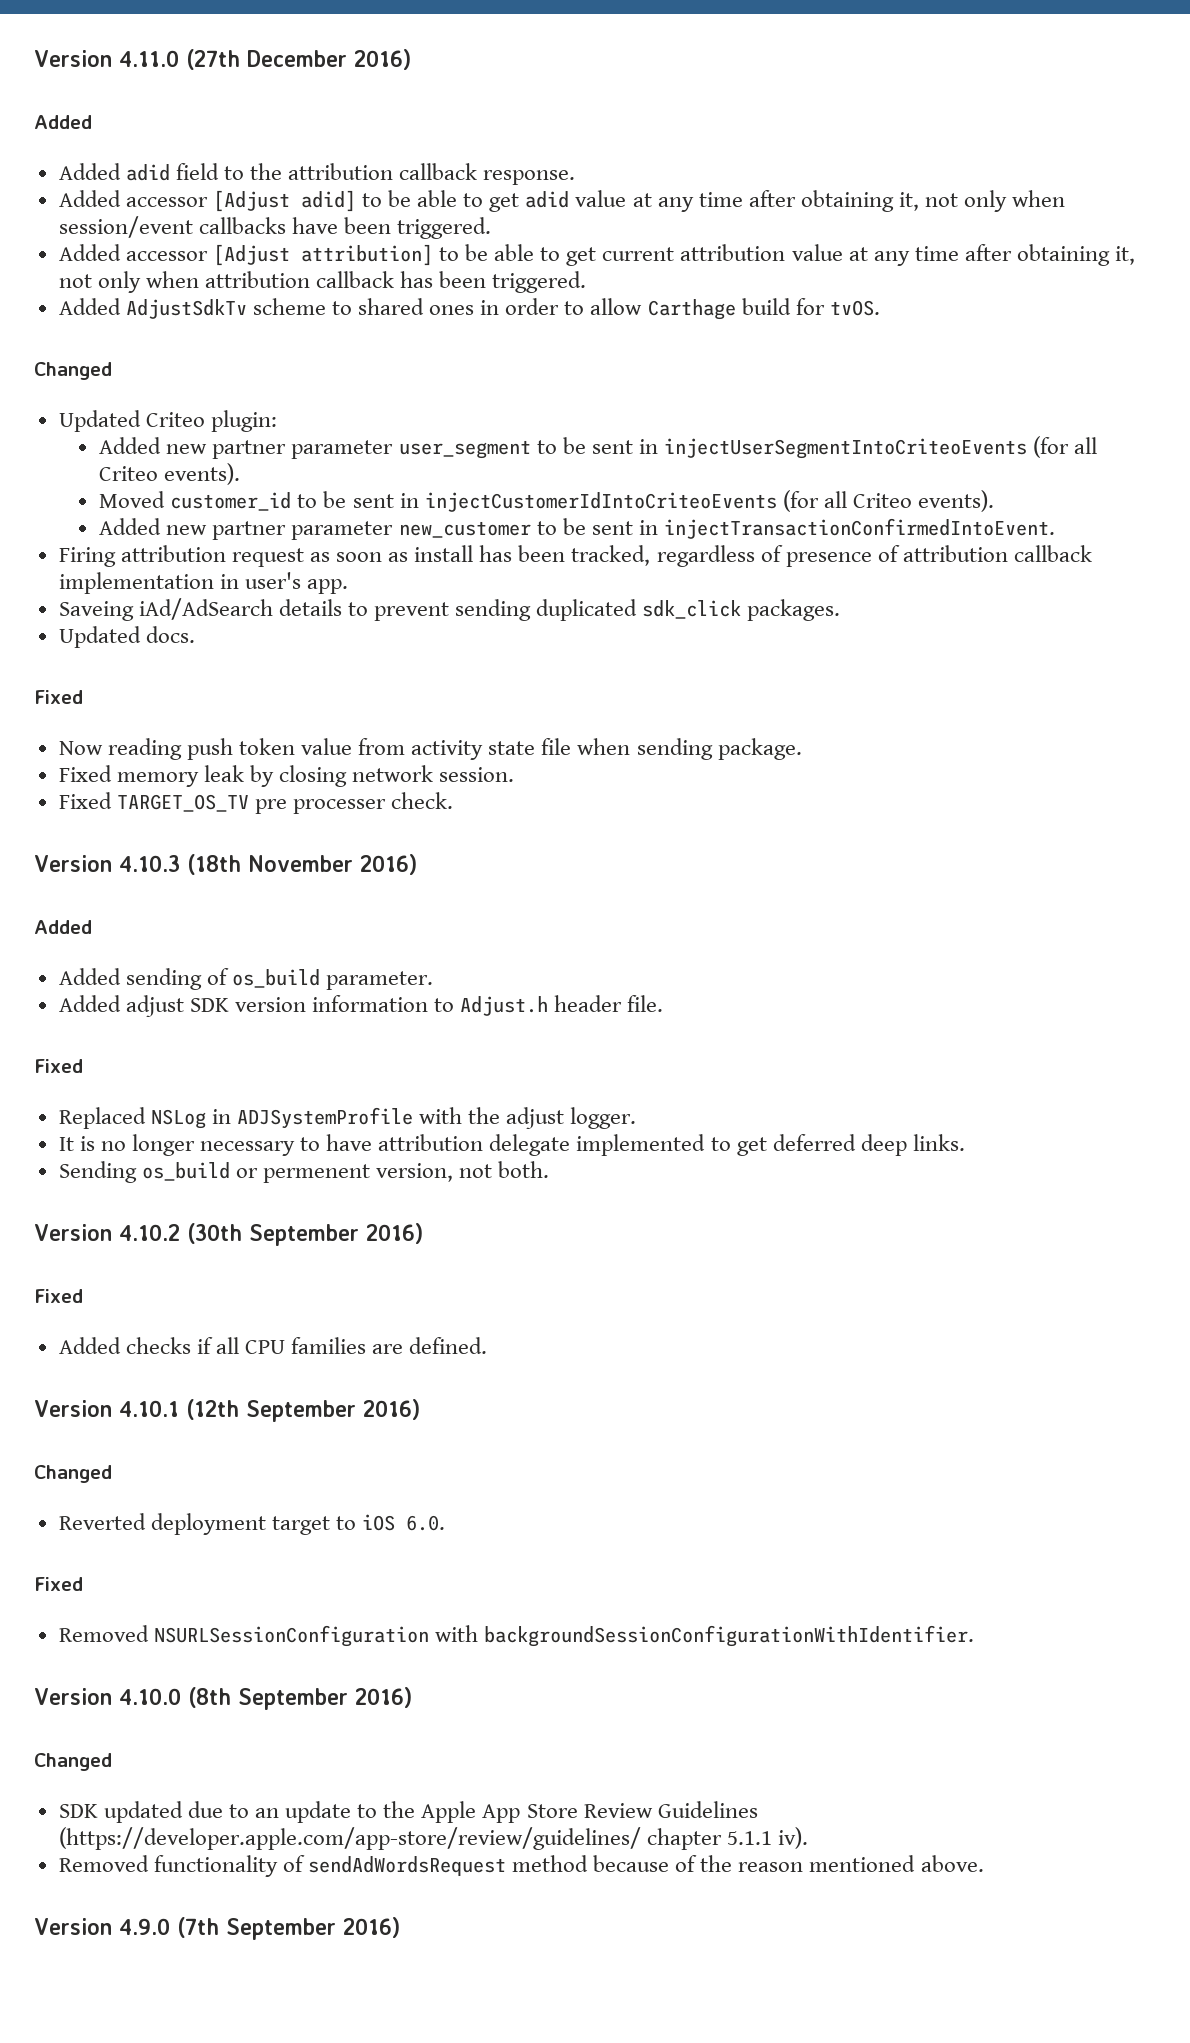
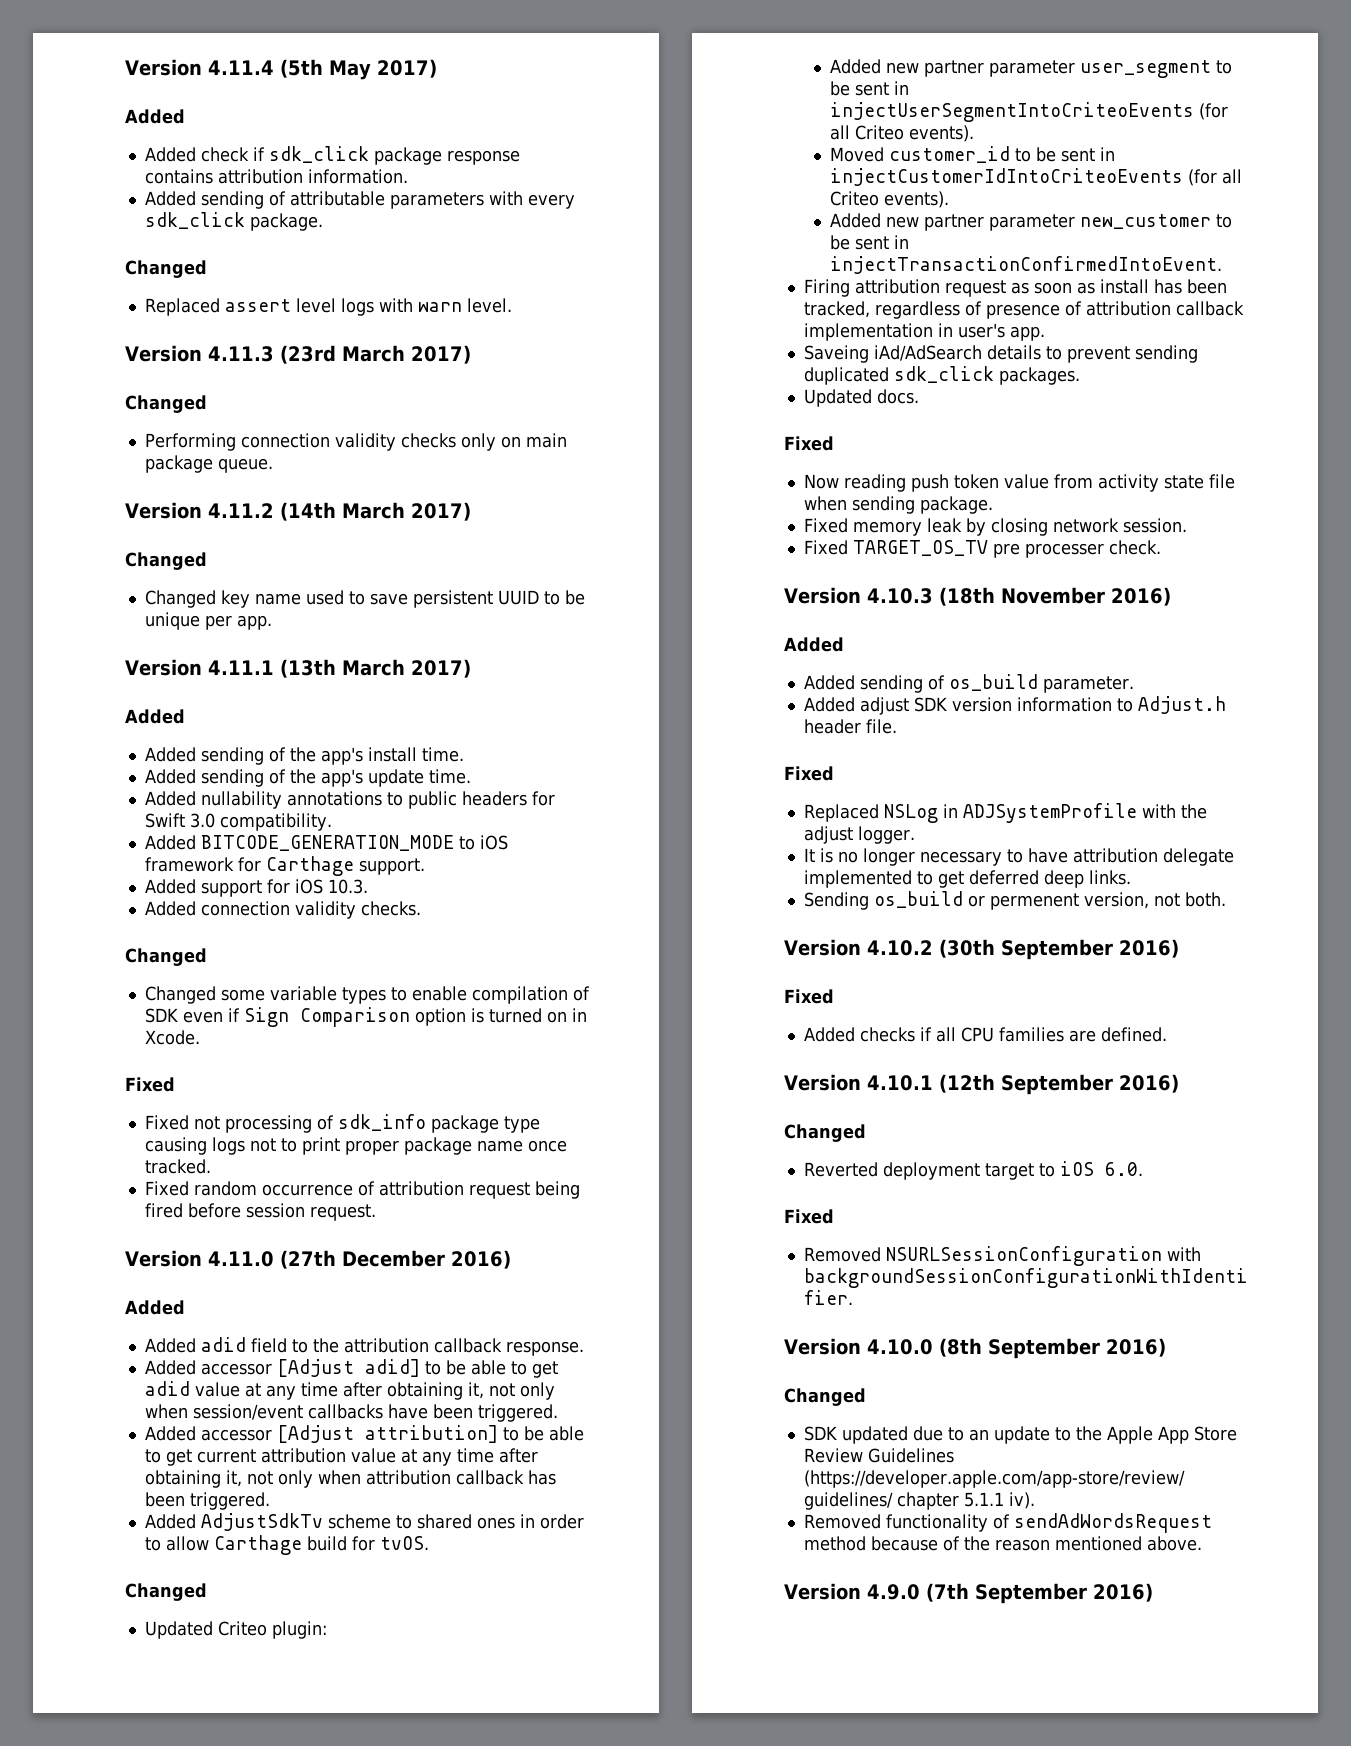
[34,50,112,67] Version -> [125,59,437,80] [125,109,185,124] [144,146,520,165] [144,169,408,184] [144,191,575,209] [144,212,323,231] [125,260,207,278] [144,298,512,316] [125,345,471,364] [125,395,207,413] [144,433,567,451] [144,455,273,473] [125,502,471,521] [125,552,207,570] [144,590,585,608] [144,612,272,630] [125,659,471,678] [125,709,185,724] [144,747,464,765] [144,769,471,787] [144,791,555,809] [144,813,332,831] [144,835,508,851] [144,856,425,876] [144,879,368,897] [144,901,421,919] [125,948,207,966] [144,986,590,1004] [144,1007,587,1027] [144,1030,200,1045] [125,1077,175,1092] [144,1114,540,1133] [144,1137,567,1155] [144,1159,211,1174] [144,1181,580,1199] [144,1203,376,1221] [125,1250,202,1267] Version 4.11.4 (5th May 2017) // Added // Added check if sdk_click package response contains attribution information. // Added sending of attributable parameters with every sdk_click package. // Changed // Replaced assert level logs with warn level. // Version 4.11.3 (23rd March 2017) // Changed // Performing connection validity checks only on main package queue. // Version 4.11.2 (14th March 2017) // Changed // Changed key name used to save persistent UUID to be unique per app. // Version 4.11.1 (13th March 2017) // Added // Added sending of the app's install time. // Added sending of the app's update time. // Added nullability annotations to public headers for Swift 3.0 compatibility. // Added BITCODE_GENERATION_MODE to iOS framework for Carthage support. // Added support for iOS 10.3. // Added connection validity checks. // Changed // Changed some variable types to enable compilation of SDK even if Sign Comparison option is turned on in Xcode. // Fixed // Fixed not processing of sdk_info package type causing logs not to print proper package name once tracked. // Fixed random occurrence of attribution request being fired before session request. // Version

